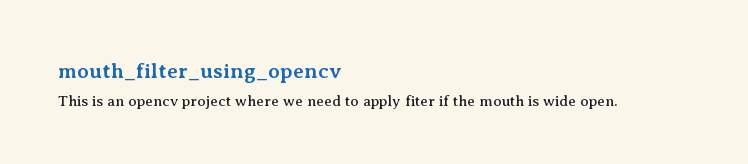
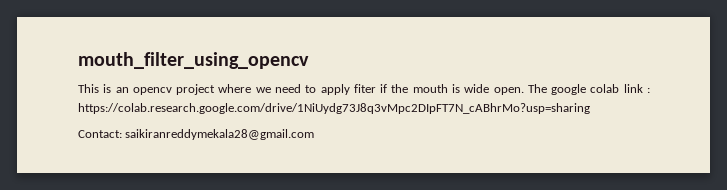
(618, 104) none -> [527,84,650,95] [78,103,590,114] [78,129,315,140] The google colab link : https://colab.research.google.com/drive/1NiUydg73J8q3vMpc2DIpFT7N_cABhrMo?usp=sharing // Contact: saikiranreddymekala28@gmail.com

